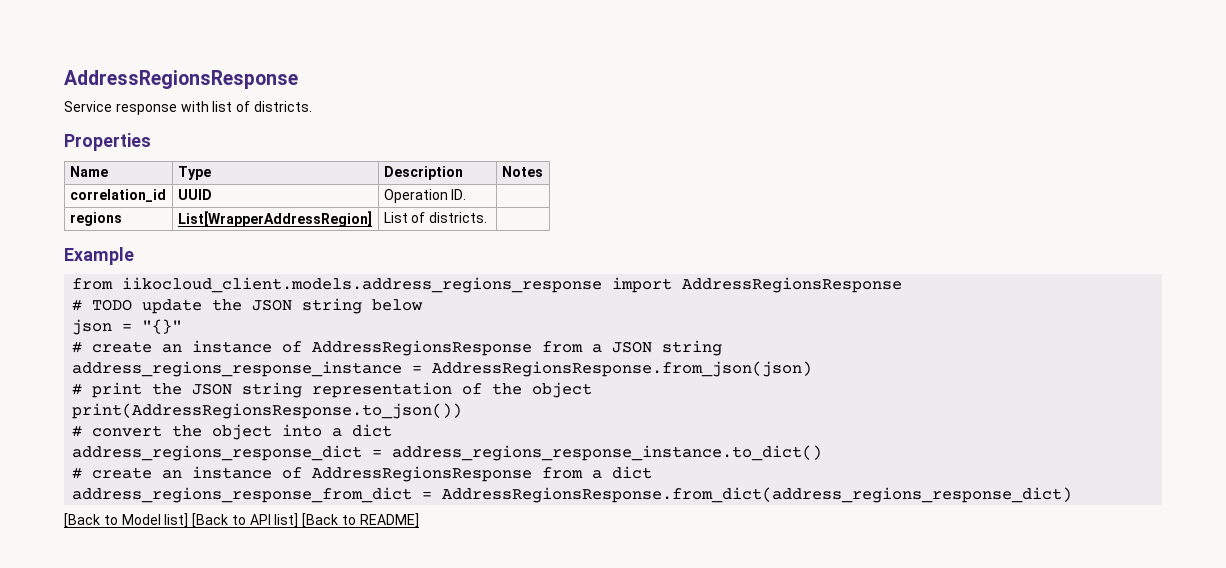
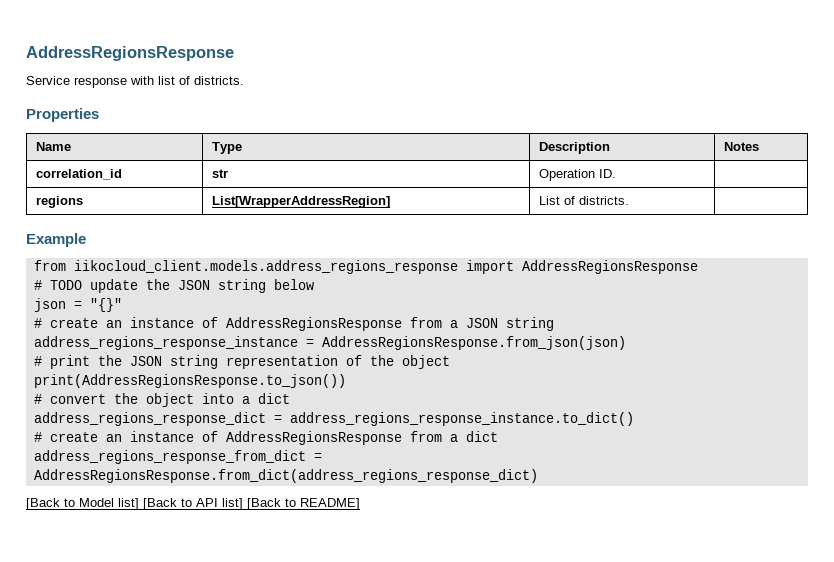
[177,189,212,200] UUID -> [212,169,229,178] str

